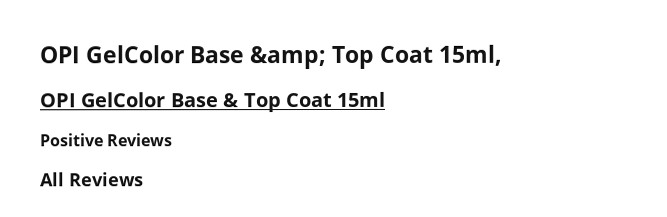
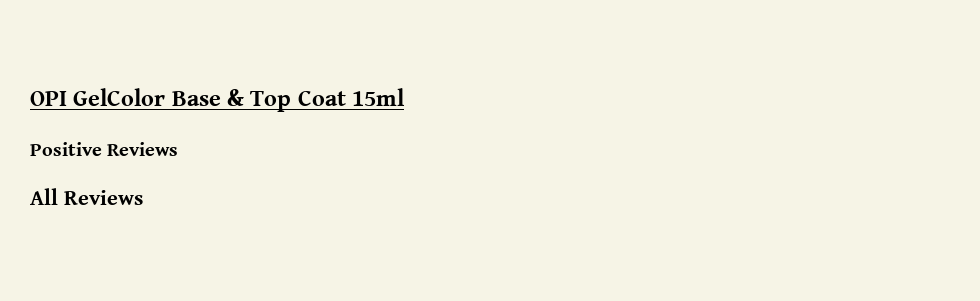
[39,44,503,70] [39,92,218,108] OPI GelColor Base &amp; Top Coat 15ml, // OPI GelColor Base -> [30,88,221,106] OPI GelColor Base

